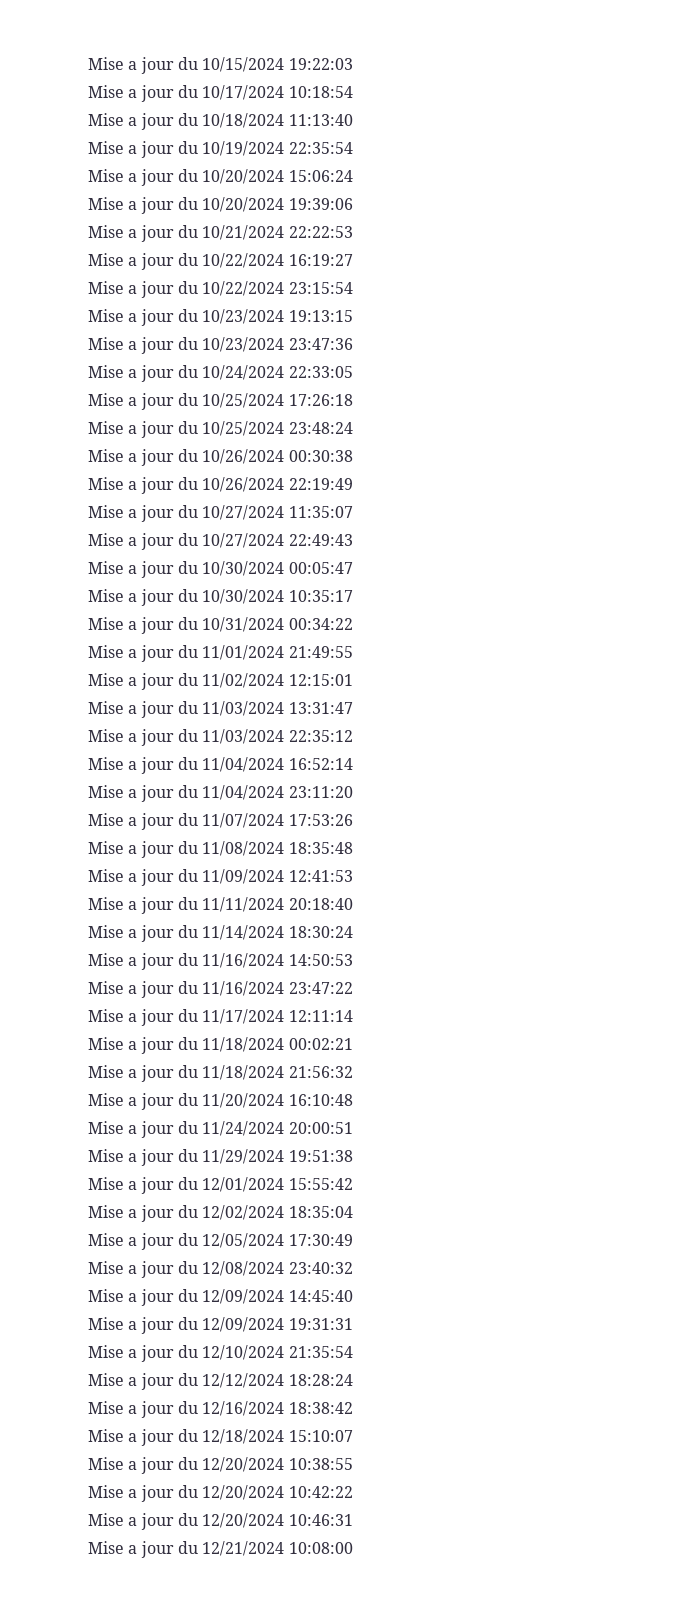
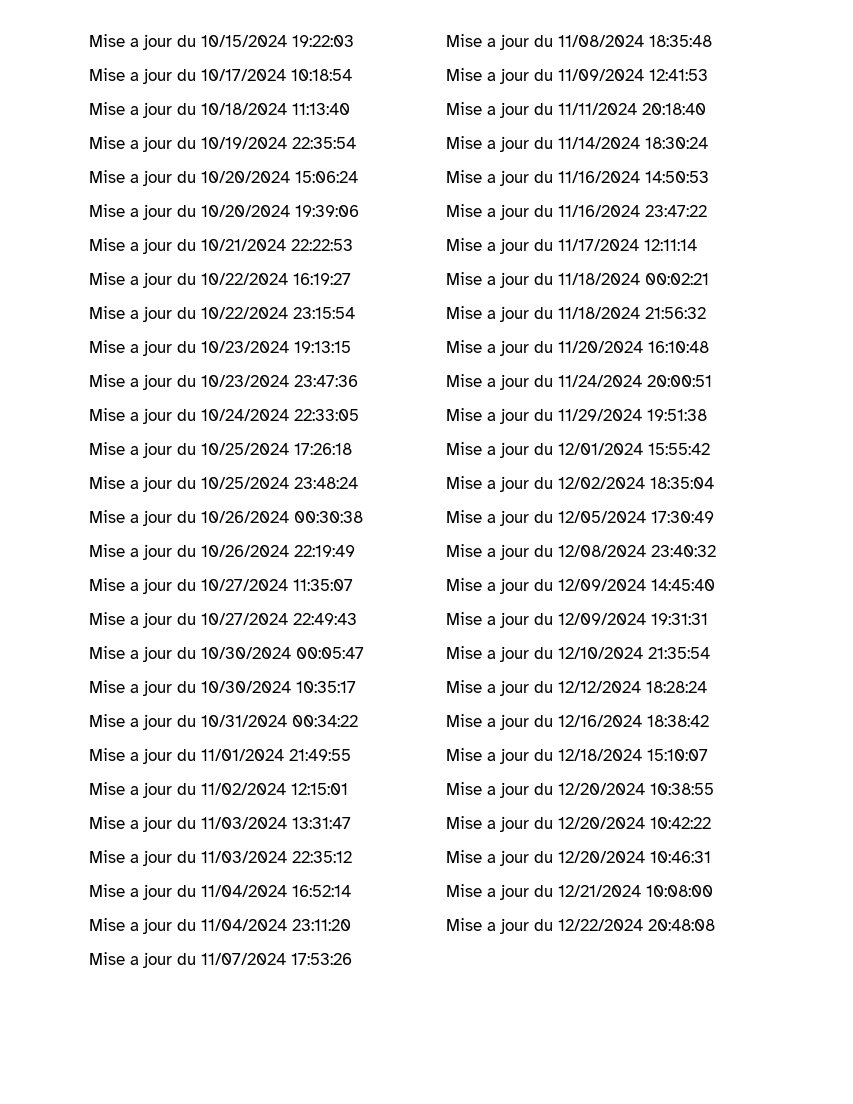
(353, 1548) none -> [446,918,715,934] // Mise a jour du 12/22/2024 20:48:08

